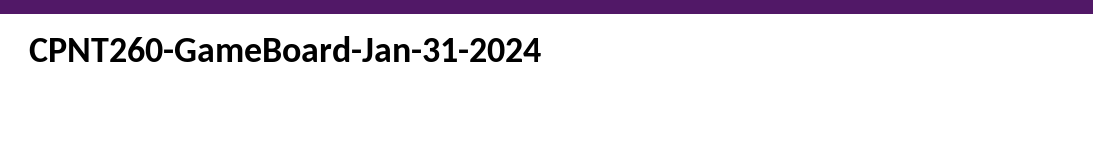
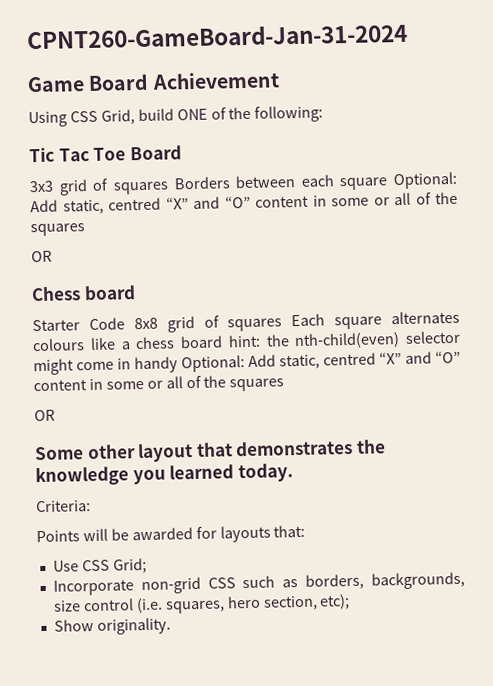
(541, 49) none -> [27,71,280,93] [28,105,324,128] [29,145,182,163] [29,171,458,196] [30,191,458,215] [30,223,85,237] [31,250,52,263] [31,285,136,302] [32,310,460,333] [32,330,461,352] [33,350,461,376] [33,375,285,392] [34,409,55,422] [34,439,386,463] [35,463,294,487] [36,500,91,513] [36,524,306,543] [52,557,147,574] [52,571,465,596] [52,594,351,614] [53,617,171,635] // Game Board Achievement // Using CSS Grid, build ONE of the following: // Tic Tac Toe Board // 3x3 grid of squares Borders between each square Optional: Add static, centred “X” and “O” content in some or all of the squares // OR // Chess board // Starter Code 8x8 grid of squares Each square alternates colours like a chess board hint: the nth-child(even) selector might come in handy Optional: Add static, centred “X” and “O” content in some or all of the squares // OR // Some other layout that demonstrates the knowledge you learned today. // Criteria: // Points will be awarded for layouts that: // Use CSS Grid; // Incorporate non-grid CSS such as borders, backgrounds, size control (i.e. squares, hero section, etc); // Show originality.

